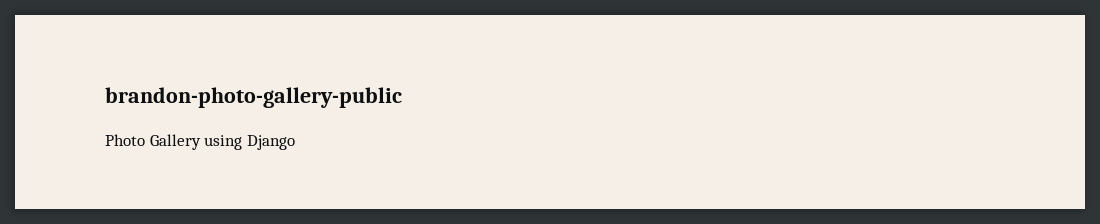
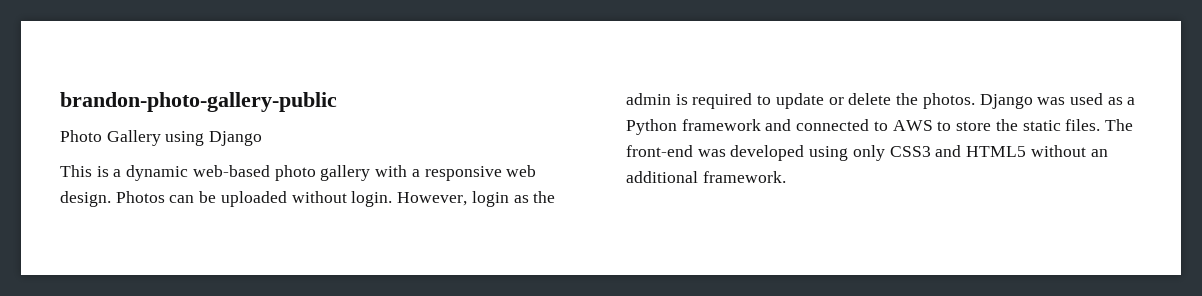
(295, 142) none -> [60,165,537,181] [60,191,556,207] [626,93,1136,109] [626,119,1133,135] [626,145,1108,161] [626,171,786,183] // This is a dynamic web-based photo gallery with a responsive web design. Photos can be uploaded without login. However, login as the admin is required to update or delete the photos. Django was used as a Python framework and connected to AWS to store the static files. The front-end was developed using only CSS3 and HTML5 without an additional framework.

